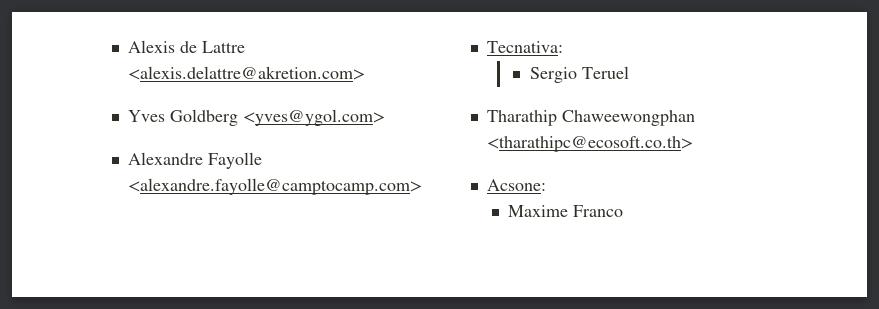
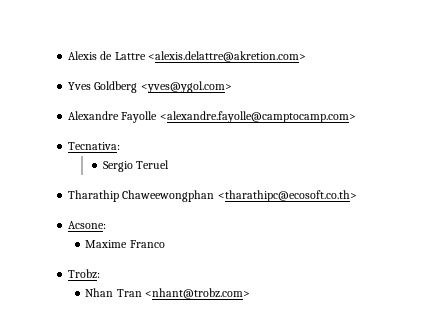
(624, 211) none -> [68,269,101,279] [85,288,250,299] // Trobz: // Nhan Tran <nhant@trobz.com>

